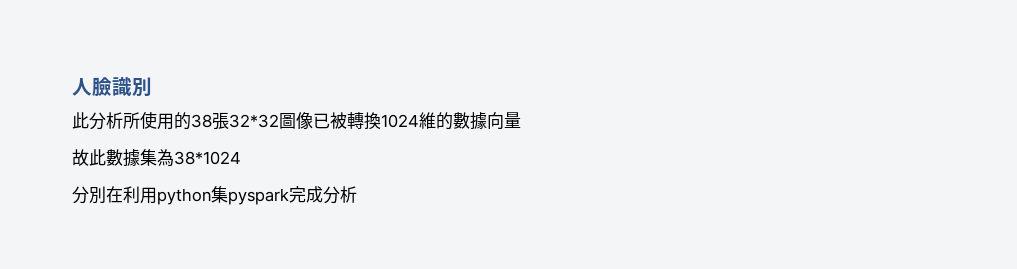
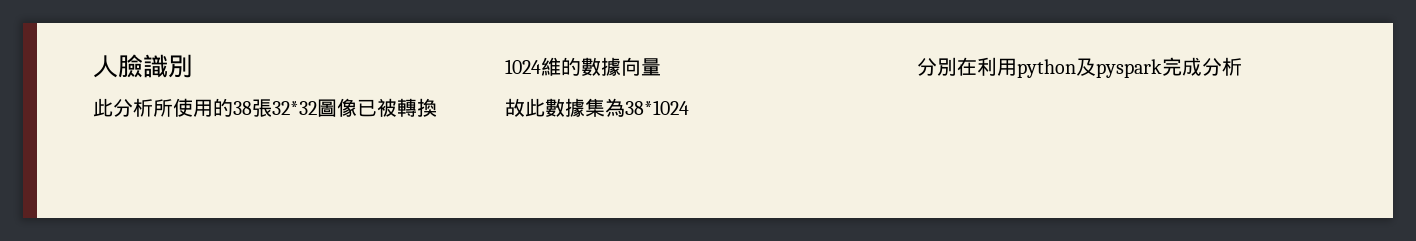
[211,186,228,203] 集 -> [1076,58,1096,76] 及

